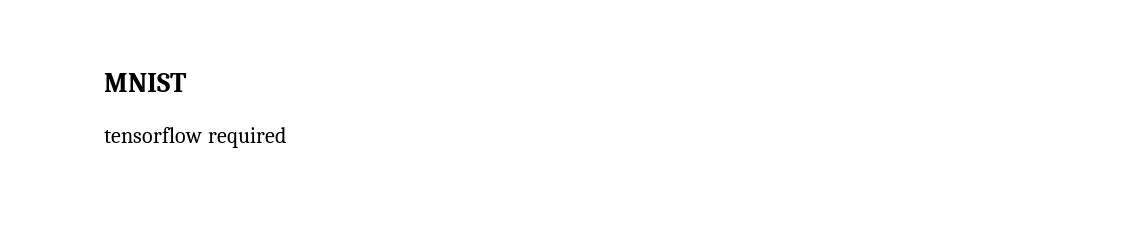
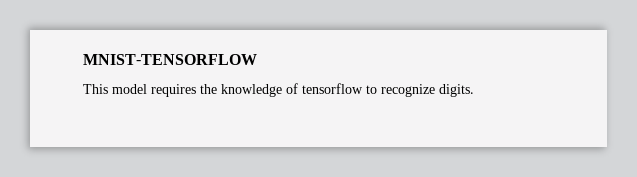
[104,73,187,92] [104,127,286,148] MNIST // tensorflow required -> [83,54,257,65] [83,83,474,97] MNIST-TENSORFLOW // This model requires the knowledge of tensorflow to recognize digits.

